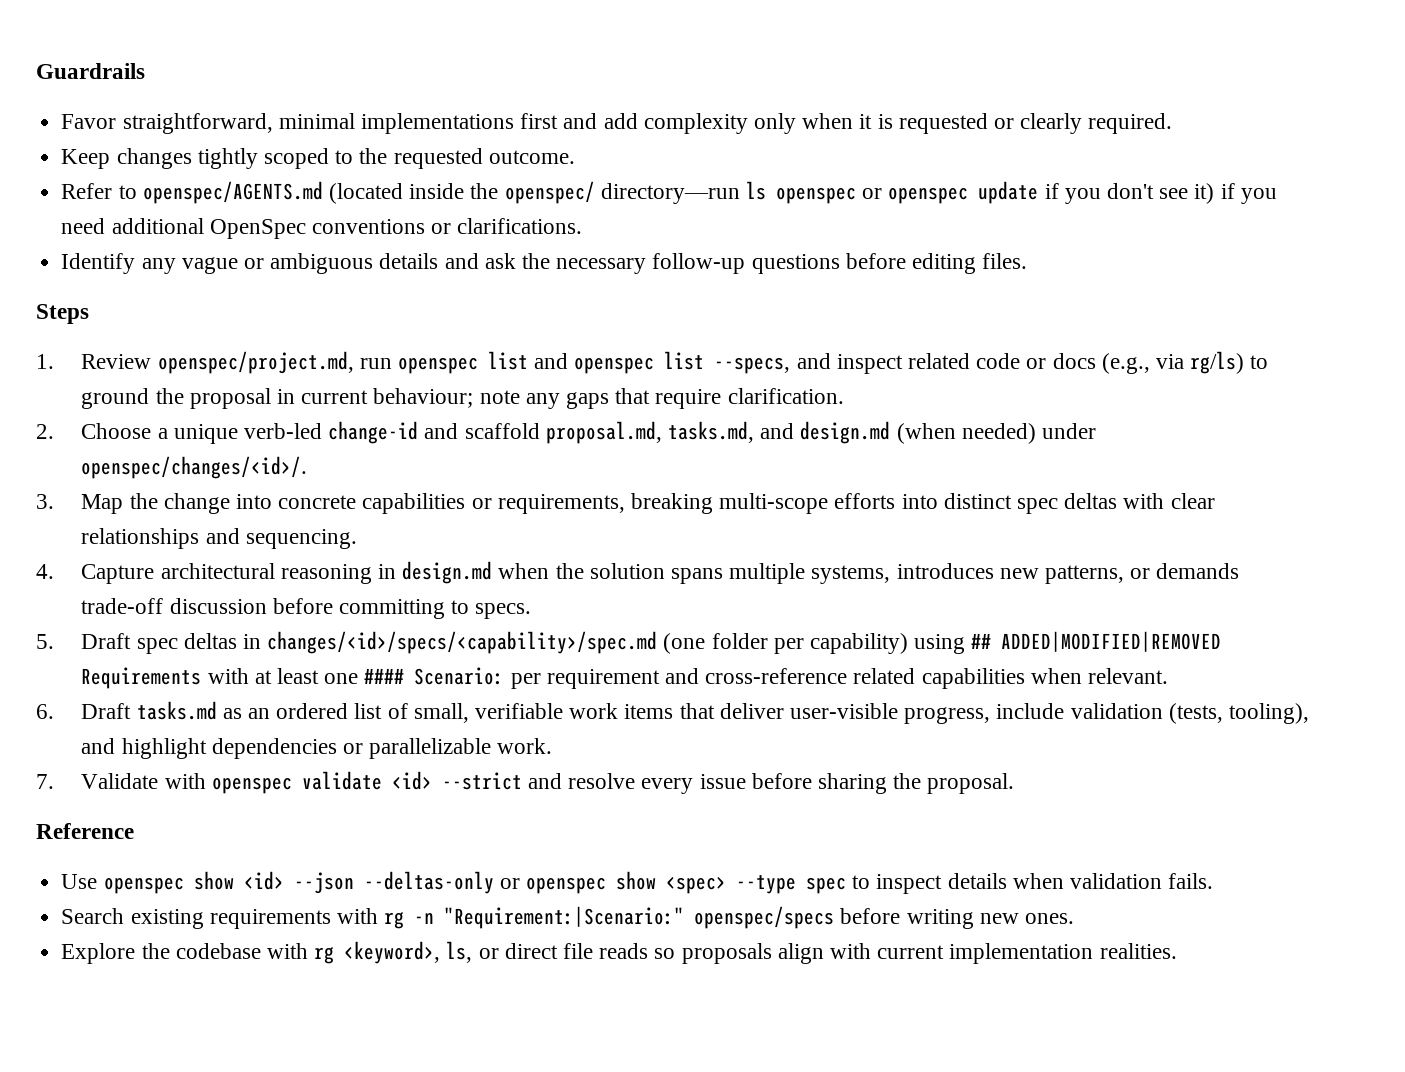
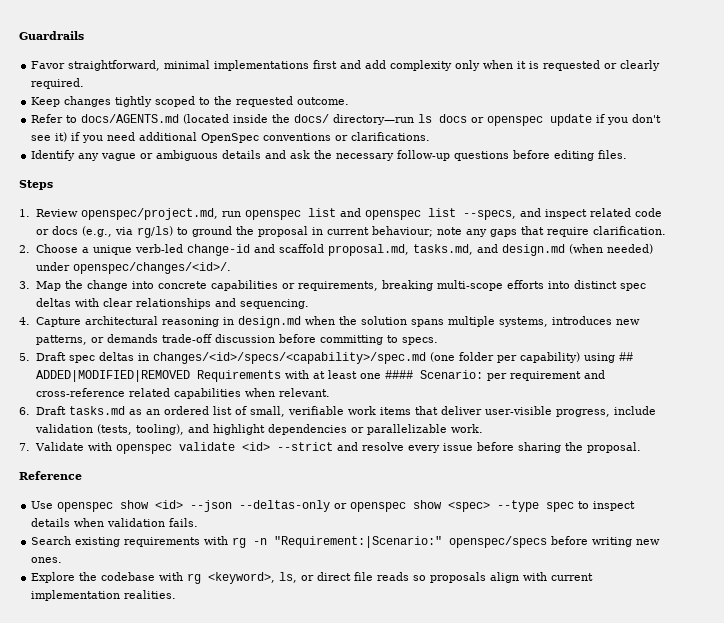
[142,181,323,204] openspec/AGENTS.md -> [81,114,180,123] docs/AGENTS.md
[504,181,595,204] openspec/ -> [294,114,330,123] docs/
[775,187,856,204] openspec -> [439,114,468,123] docs

